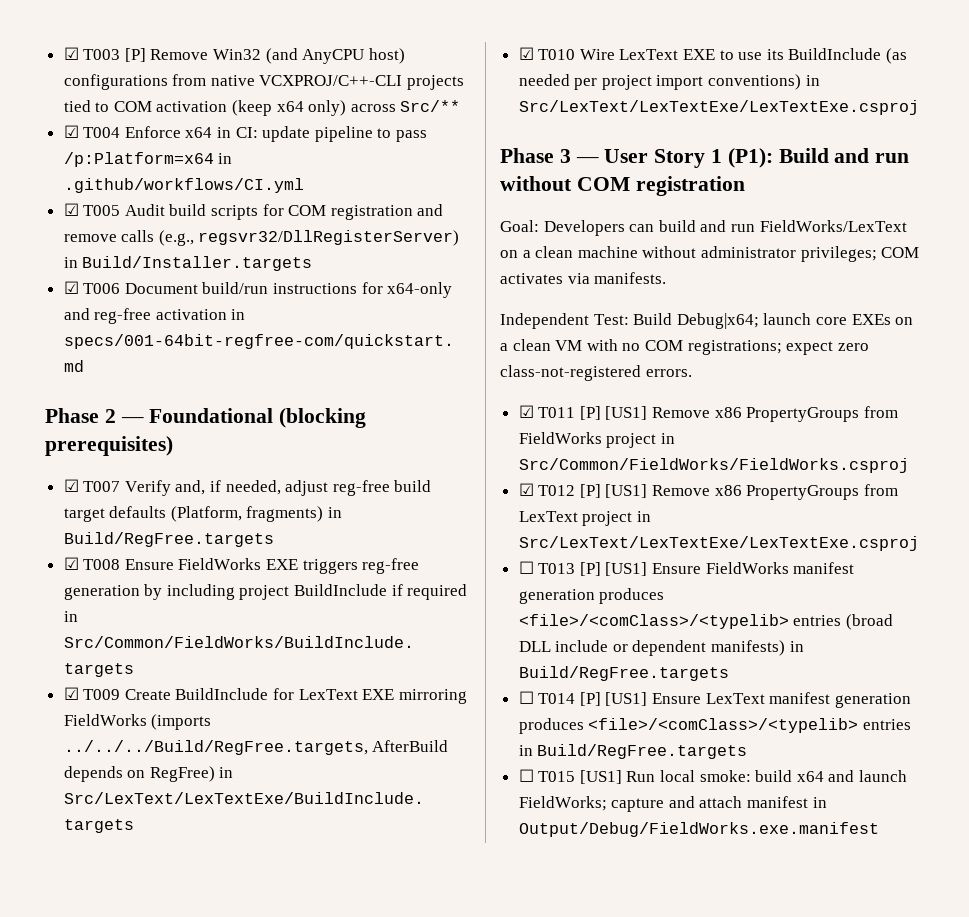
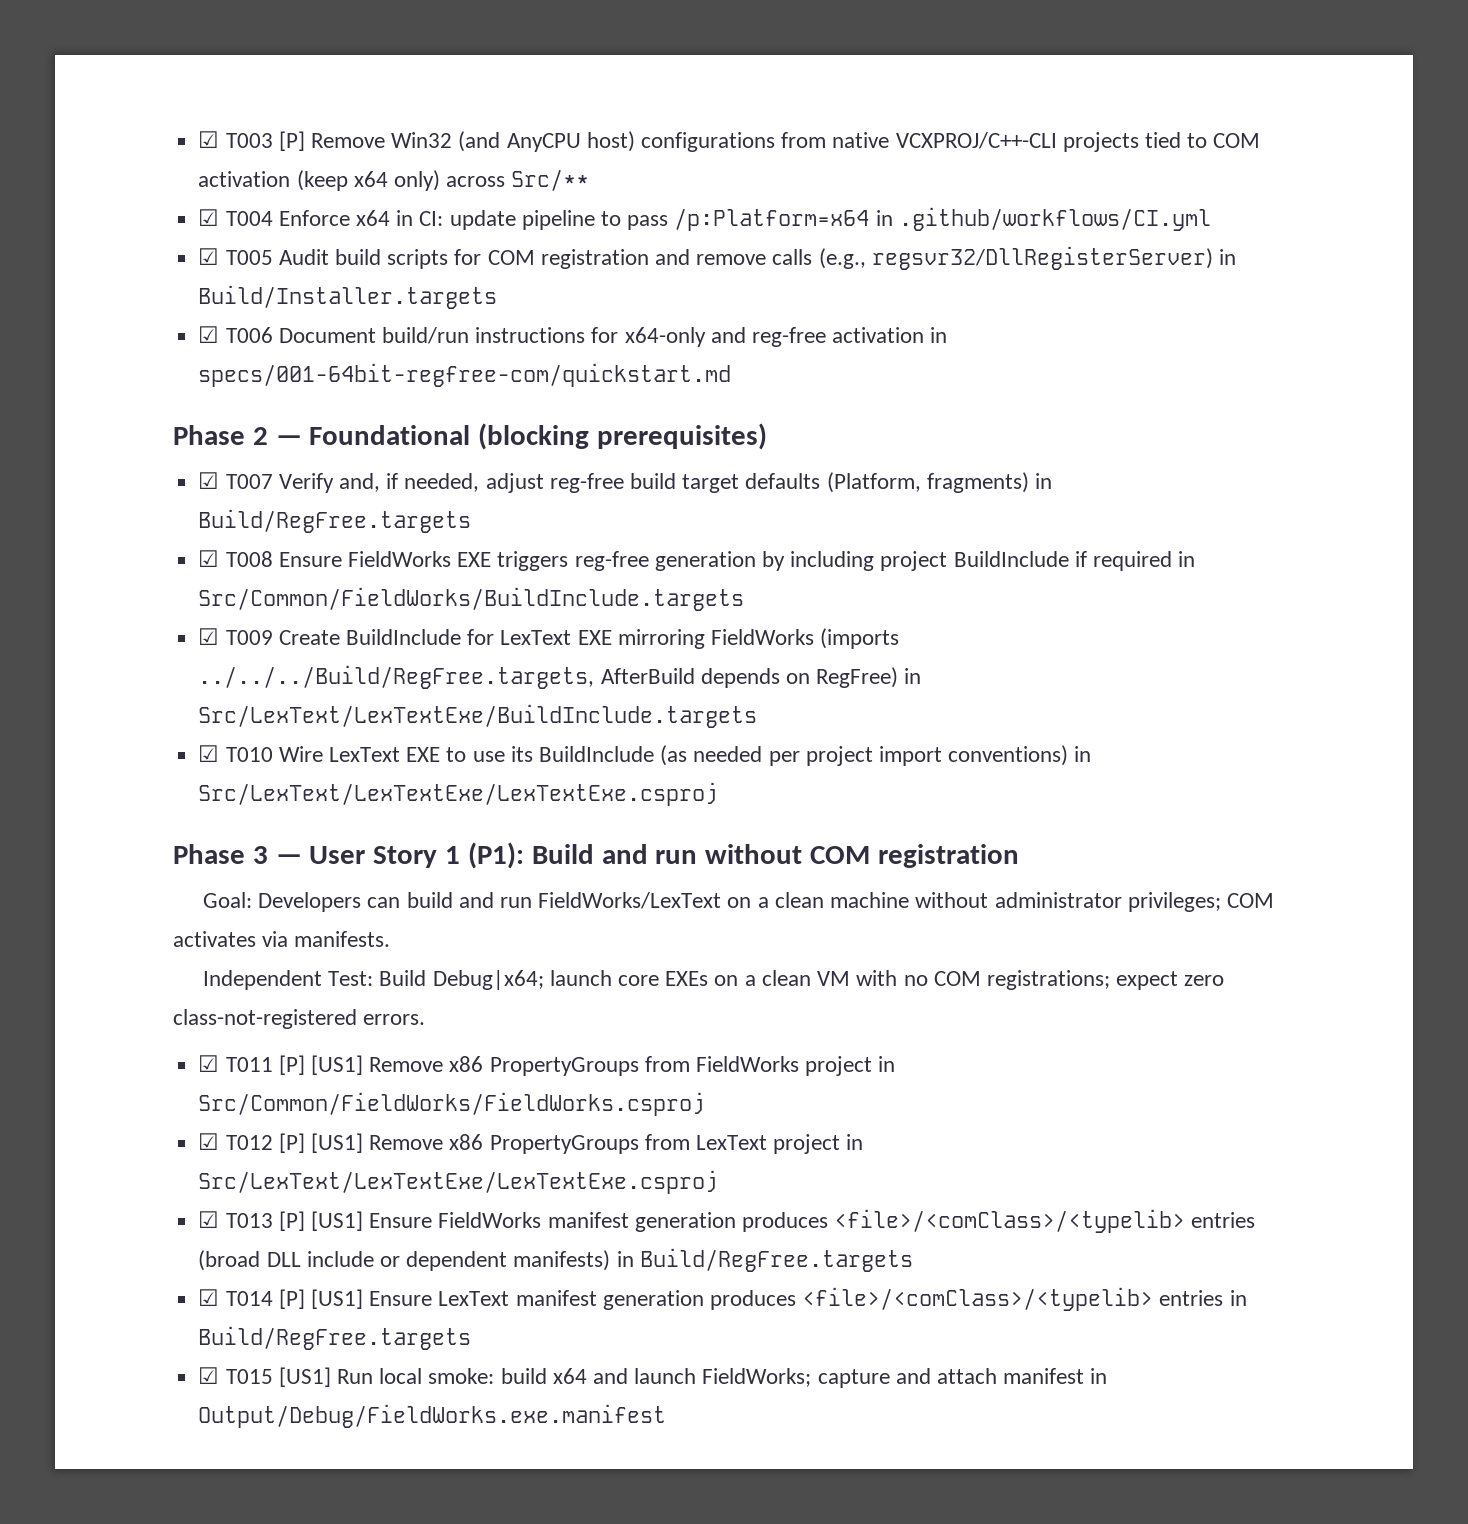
[518,561,534,574] ☐ -> [198,1211,220,1228] ☑
[518,691,534,704] ☐ -> [198,1289,220,1306] ☑
[518,769,534,782] ☐ -> [198,1367,220,1384] ☑

